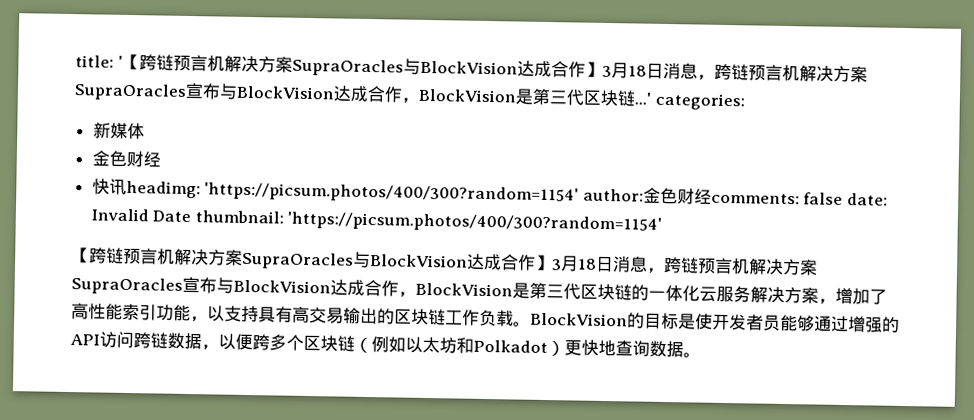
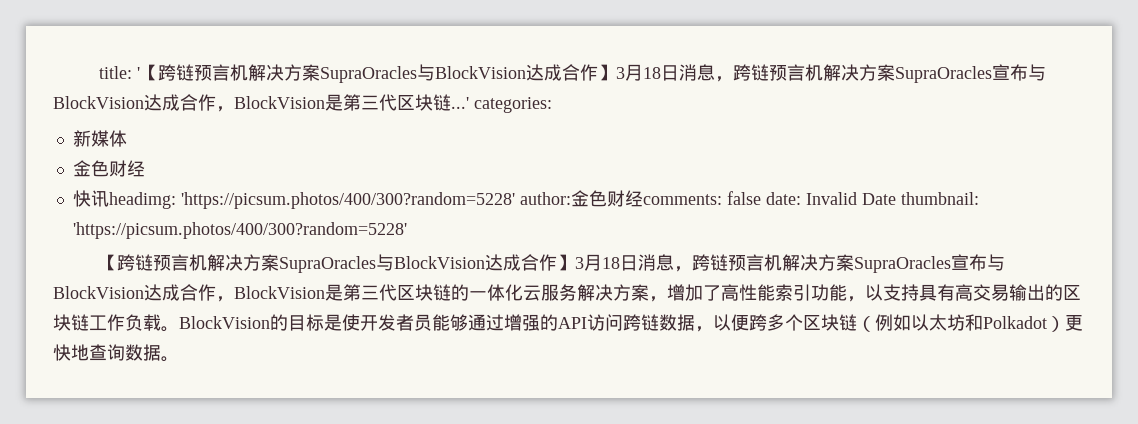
[204,182,580,205] 'https://picsum.photos/400/300?random=1154' -> [180,192,515,209] 'https://picsum.photos/400/300?random=5228'
[287,211,663,234] 'https://picsum.photos/400/300?random=1154' -> [72,222,407,239] 'https://picsum.photos/400/300?random=5228'

